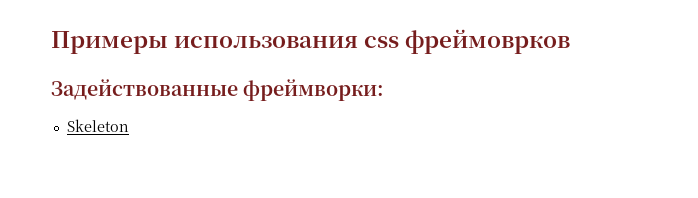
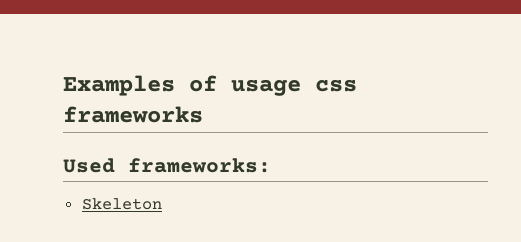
[51,29,571,54] [51,79,385,101] Примеры использования css фреймоврков // Задействованные фреймворки: -> [63,75,357,96] [63,106,203,123] [63,158,271,173] Examples of usage css frameworks // Used frameworks:

